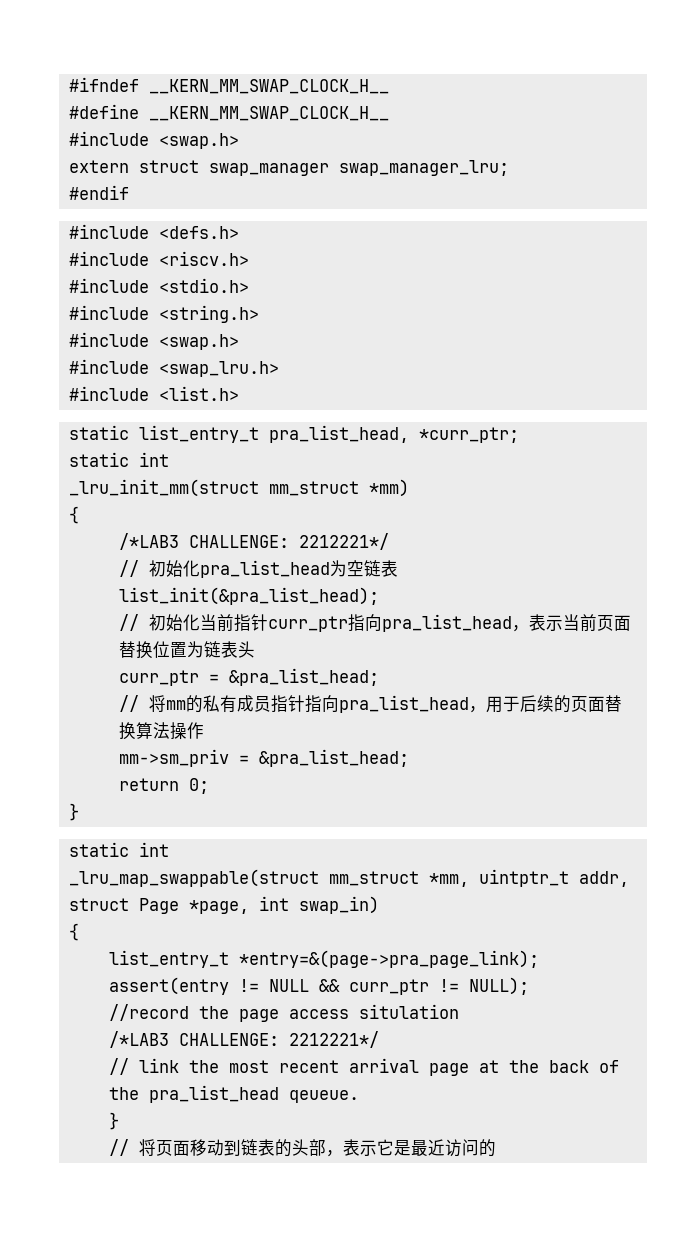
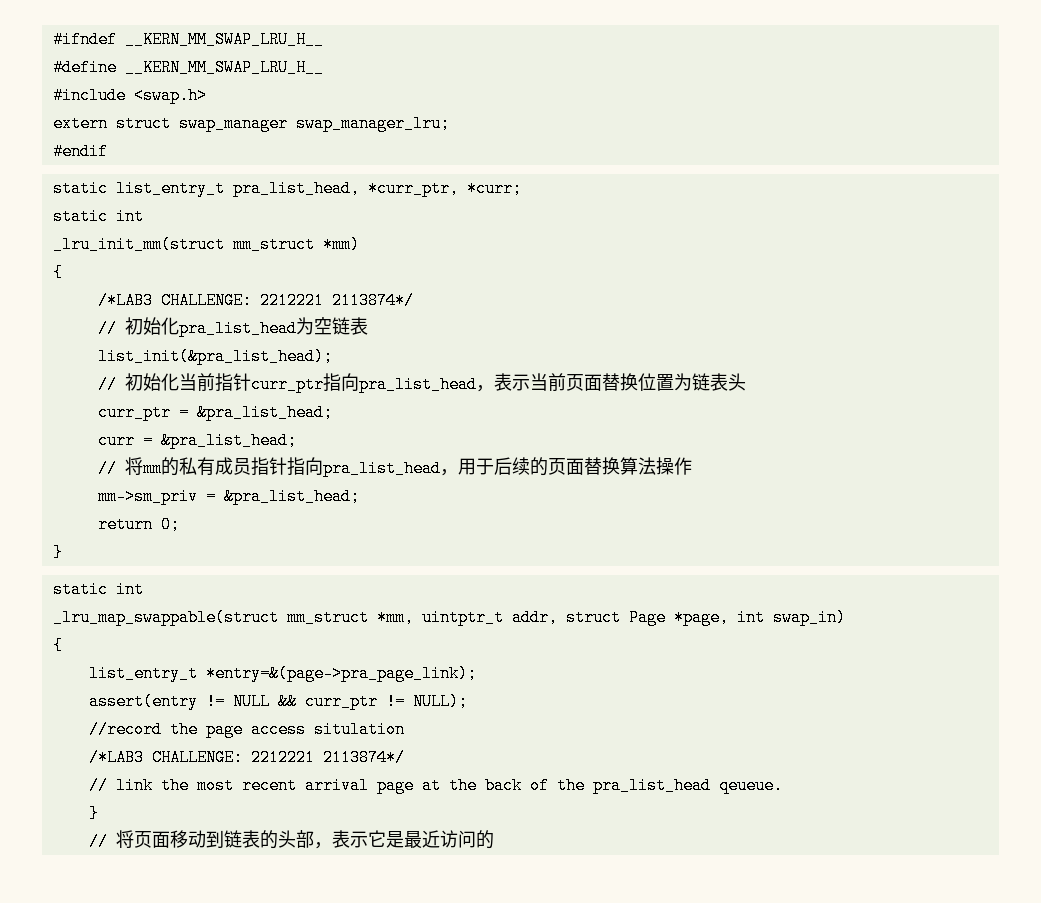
[149,79,390,94] __KERN_MM_SWAP_CLOCK_H__ -> [124,31,324,48] __KERN_MM_SWAP_LRU_H__
[149,106,390,121] __KERN_MM_SWAP_CLOCK_H__ -> [124,59,324,76] __KERN_MM_SWAP_LRU_H__
[69,224,240,239] [69,251,250,266] [69,278,250,293] [69,305,260,323] [69,332,240,350] [69,359,280,377] [69,386,240,401] // #include <defs.h> // #include <riscv.h> // #include <stdio.h> // #include <string.h> // #include <swap.h> // #include <swap_lru.h> // #include <list.h> -> (108, 151) none
[419,427,520,443] *curr_ptr; -> [367,180,522,197] *curr_ptr, *curr;
[299,533,390,550] 2212221*/ -> [259,292,414,309] 2212221 2113874*/
(380, 677) none -> [97,432,297,449] // curr = &pra_list_head;
[289,1031,380,1048] 2212221*/ -> [250,749,405,766] 2212221 2113874*/

